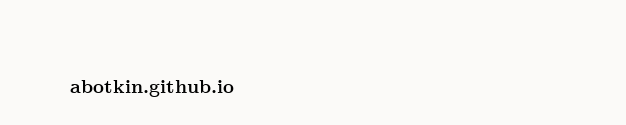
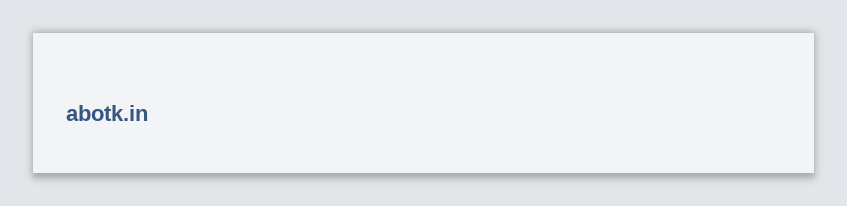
[70,80,234,97] abotkin.github.io -> [66,105,148,121] abotk.in

